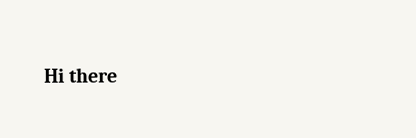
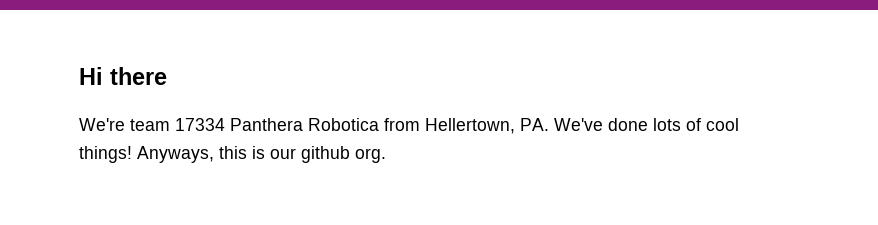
(119, 75) none -> [79,118,739,134] [79,146,386,163] // We're team 17334 Panthera Robotica from Hellertown, PA. We've done lots of cool things! Anyways, this is our github org.

